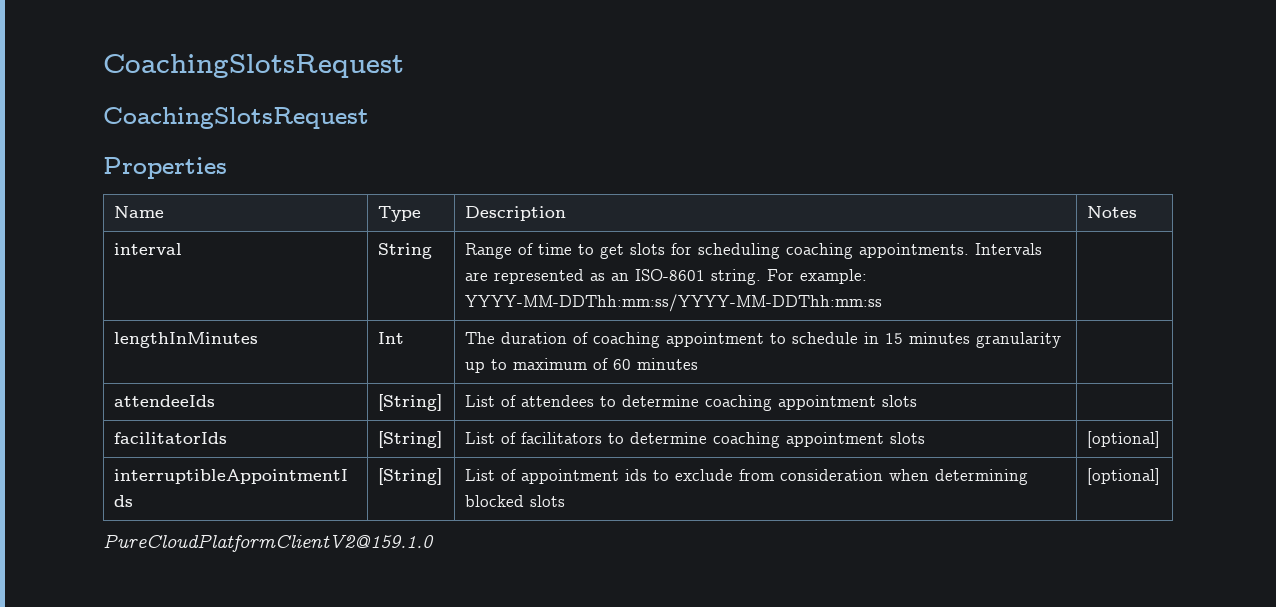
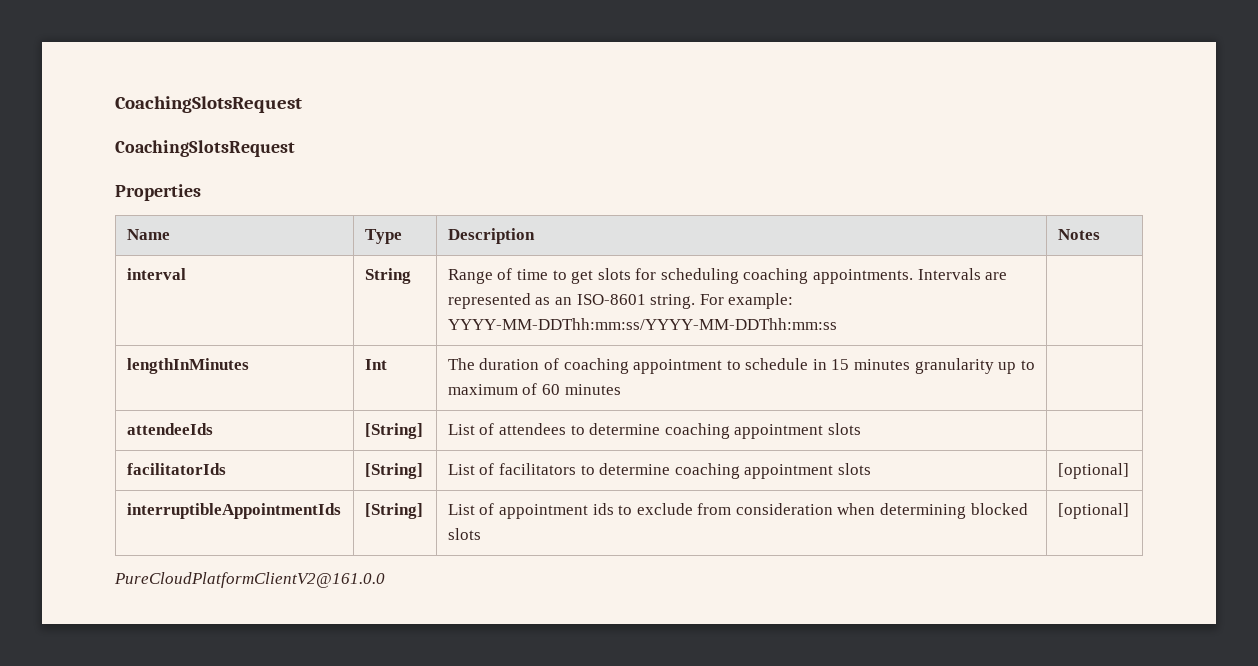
[103,534,434,552] PureCloudPlatformClientV2@159.1.0 -> [114,572,385,588] PureCloudPlatformClientV2@161.0.0

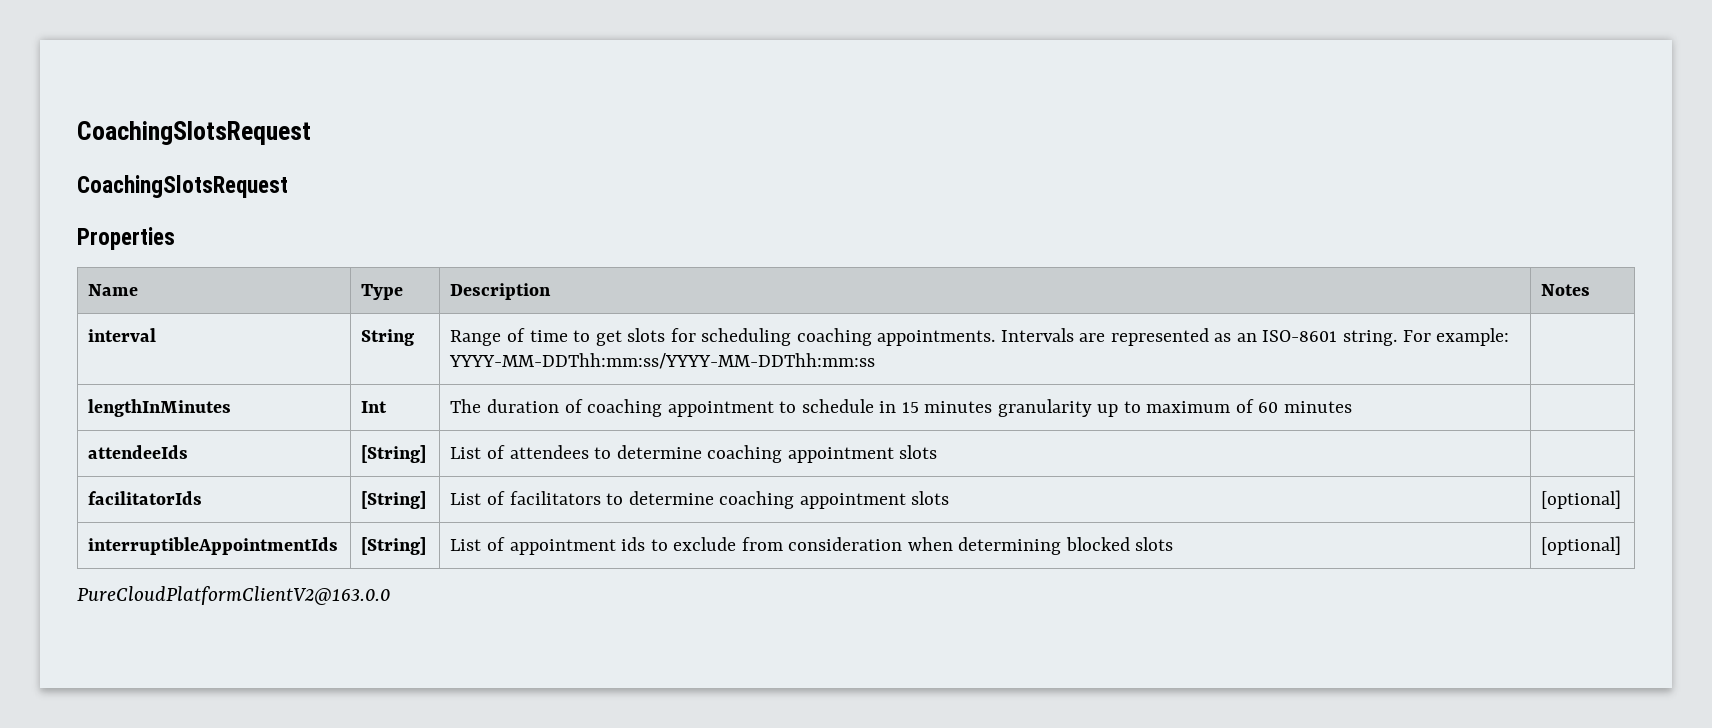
[114,572,385,588] PureCloudPlatformClientV2@161.0.0 -> [77,586,390,605] PureCloudPlatformClientV2@163.0.0

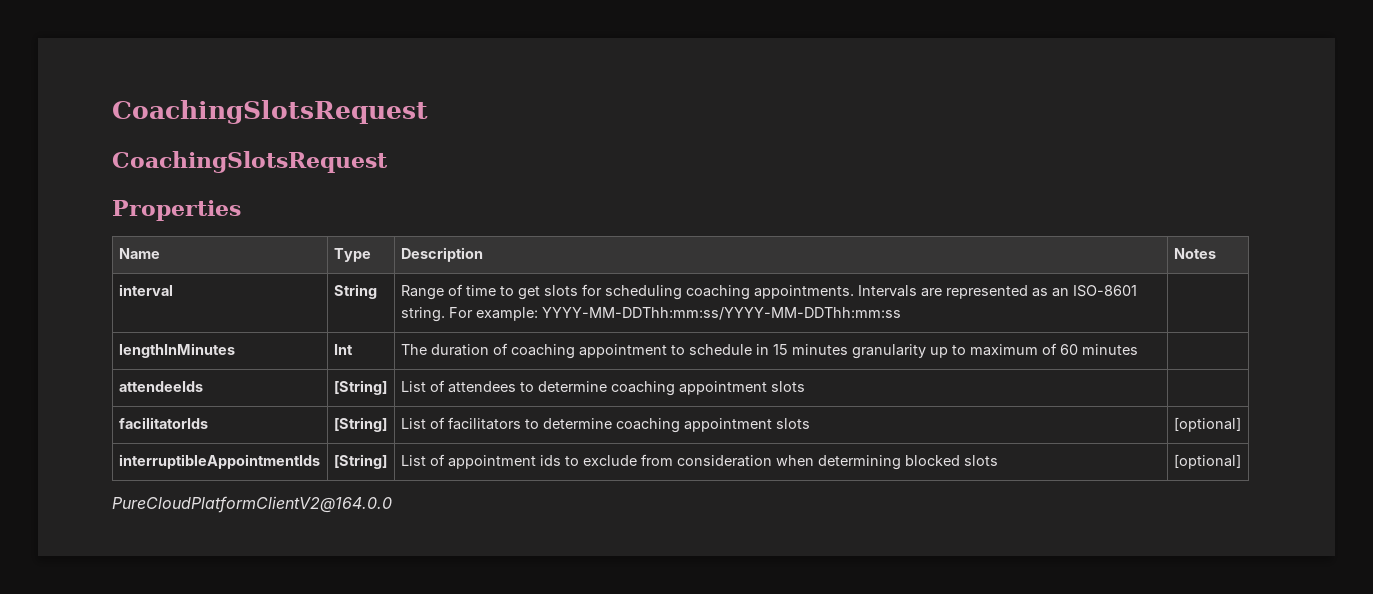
[77,586,390,605] PureCloudPlatformClientV2@163.0.0 -> [112,496,392,513] PureCloudPlatformClientV2@164.0.0

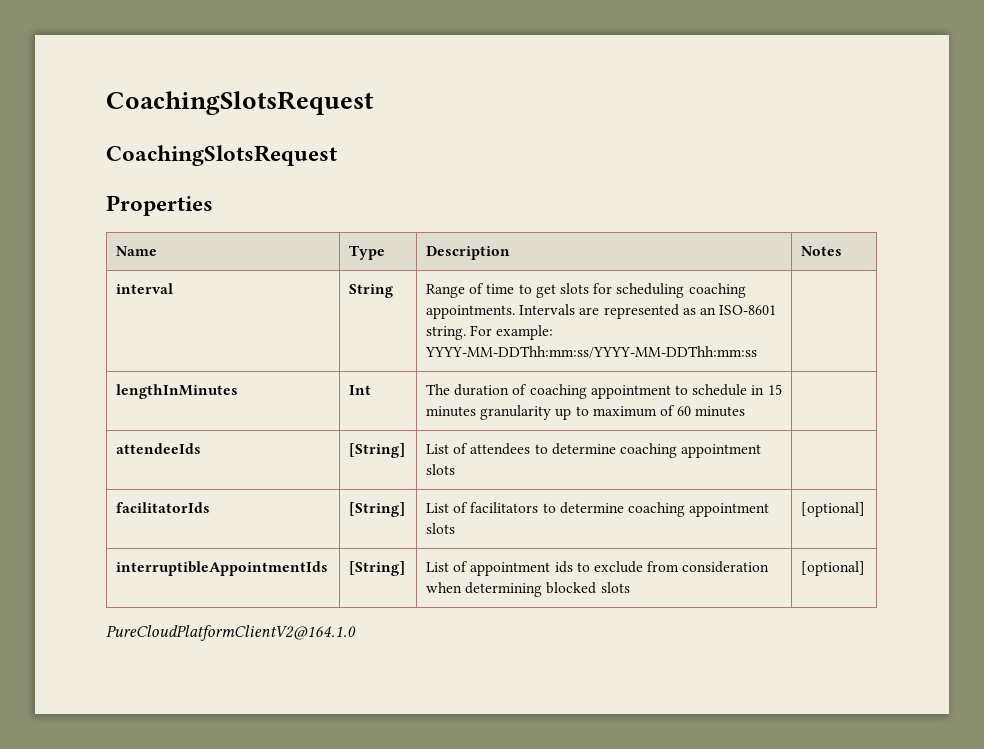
[112,496,392,513] PureCloudPlatformClientV2@164.0.0 -> [106,625,356,641] PureCloudPlatformClientV2@164.1.0

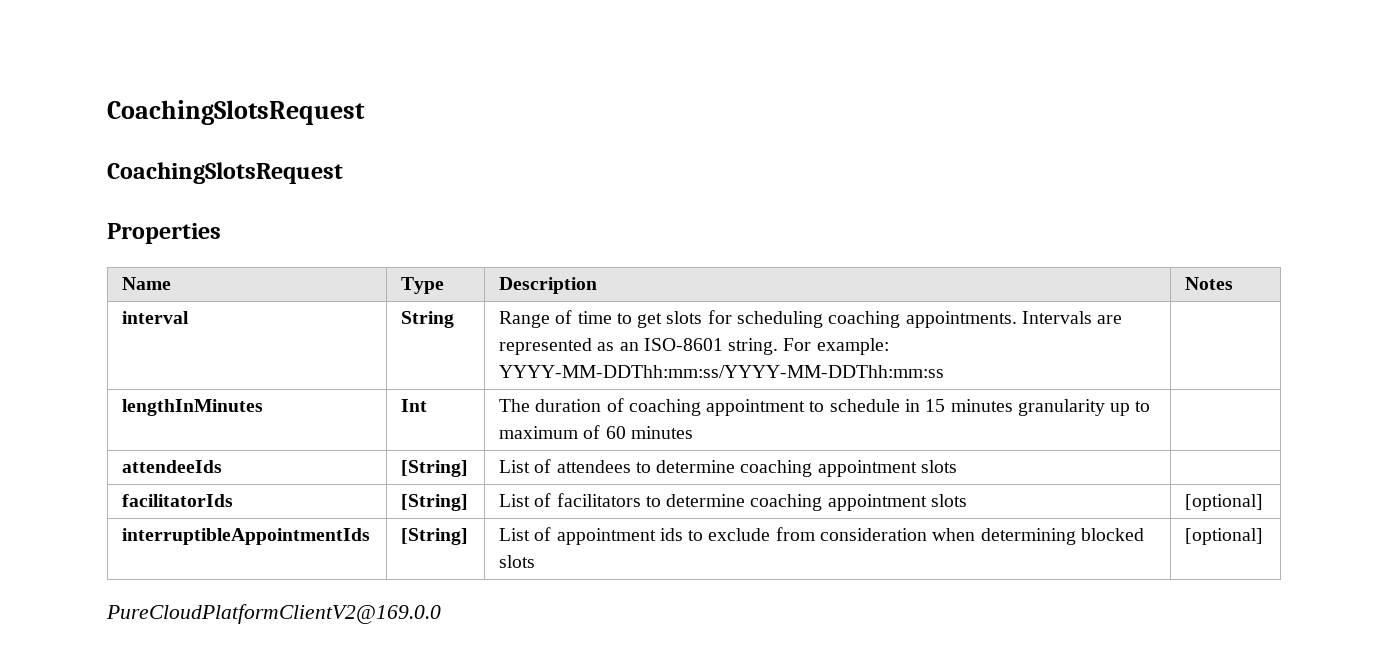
[106,625,356,641] PureCloudPlatformClientV2@164.1.0 -> [106,604,441,624] PureCloudPlatformClientV2@169.0.0

